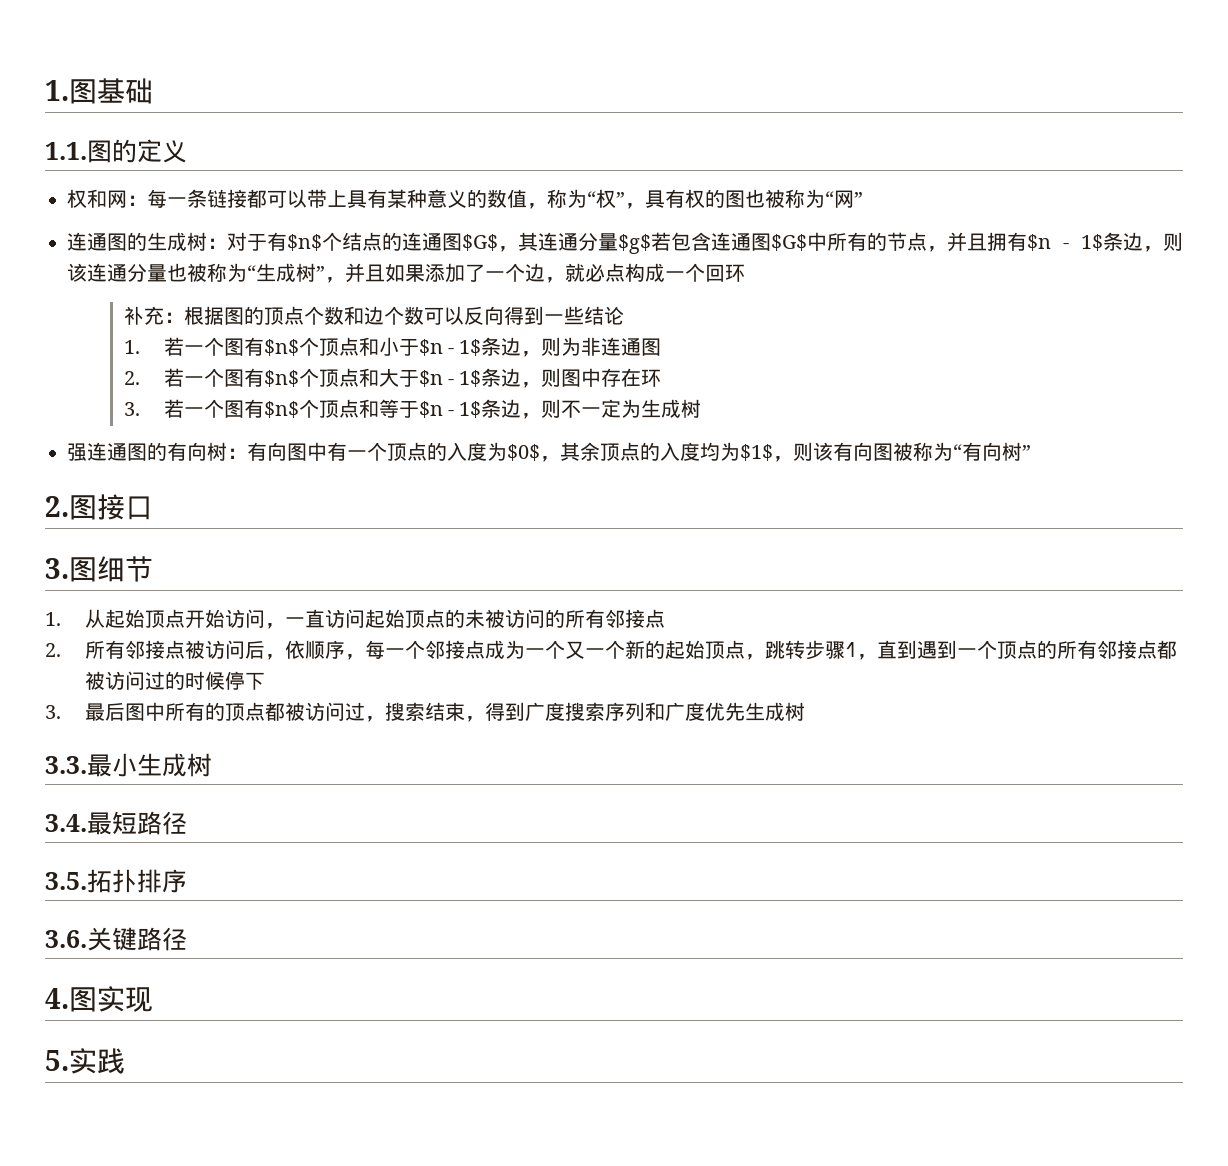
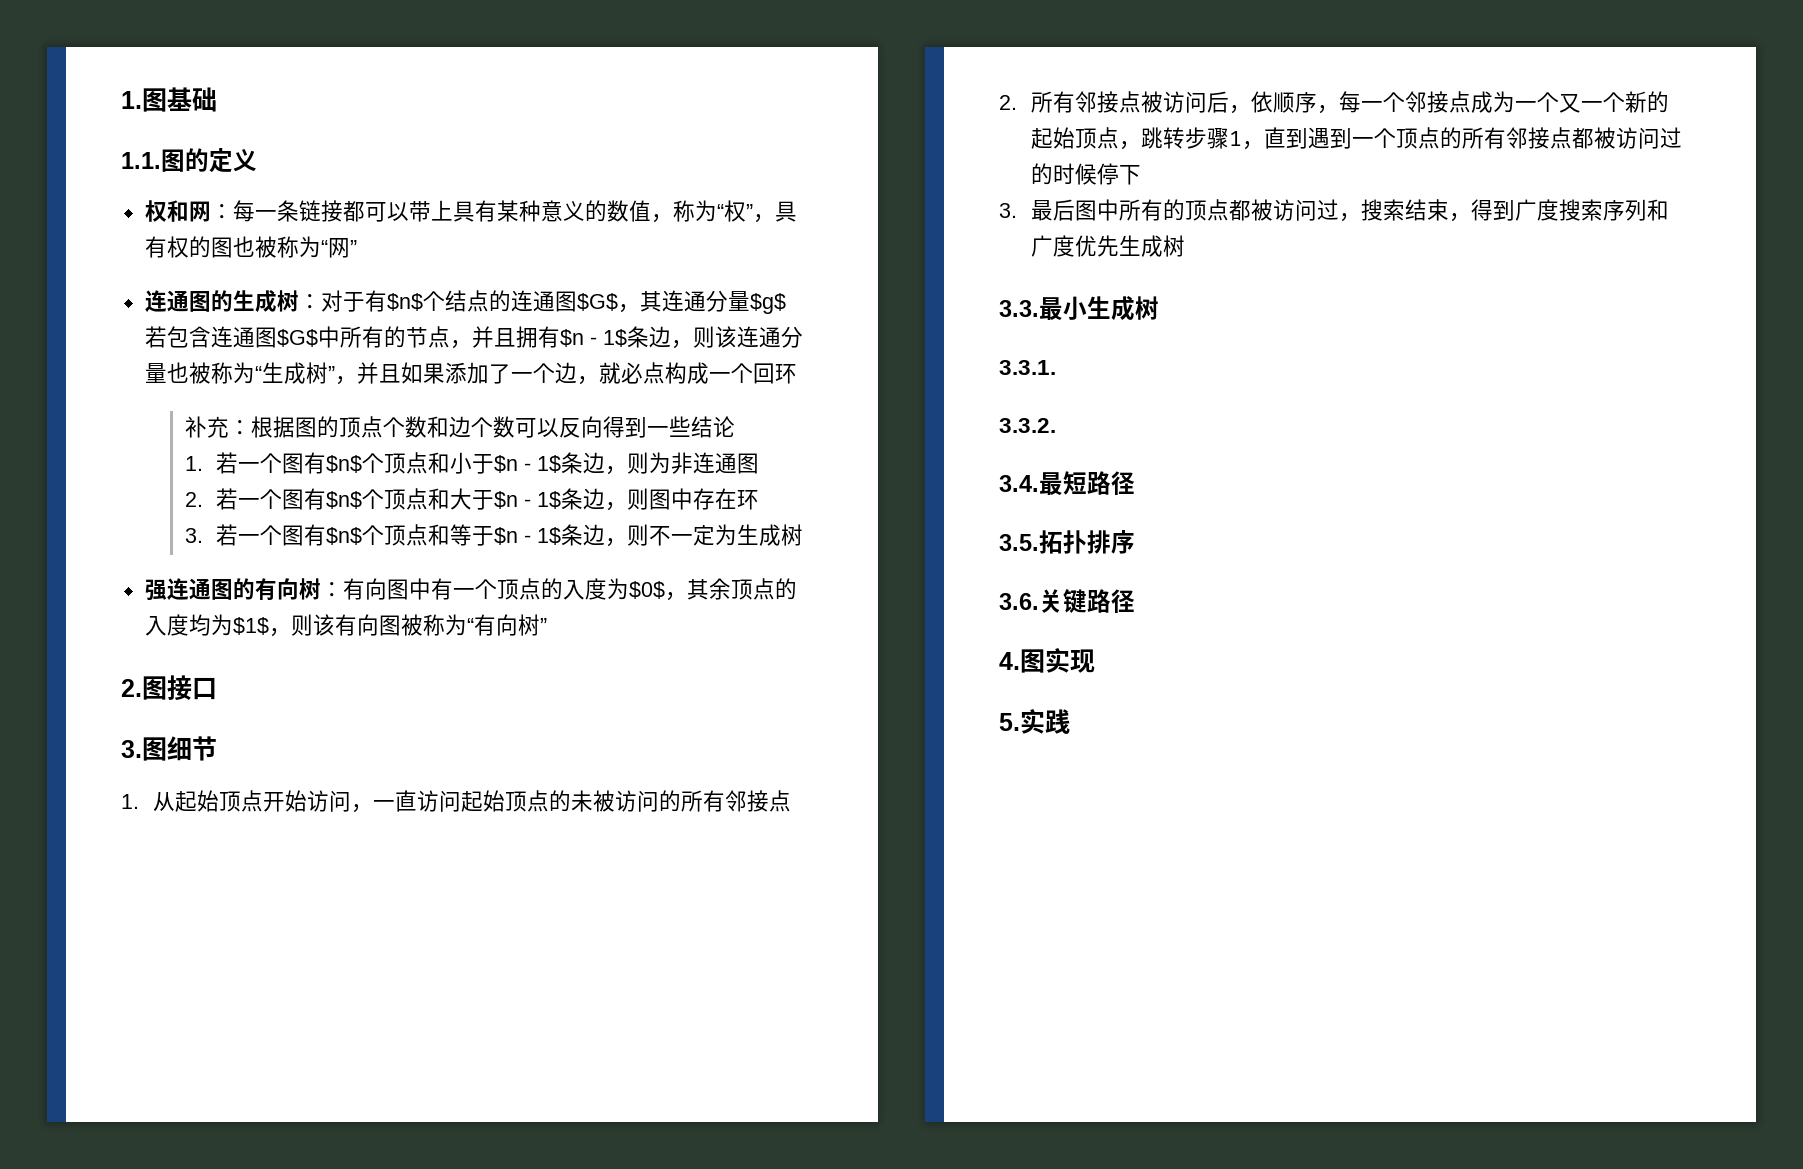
(212, 765) none -> [999,360,1056,375] [999,418,1056,433] // 3.3.1. // 3.3.2.

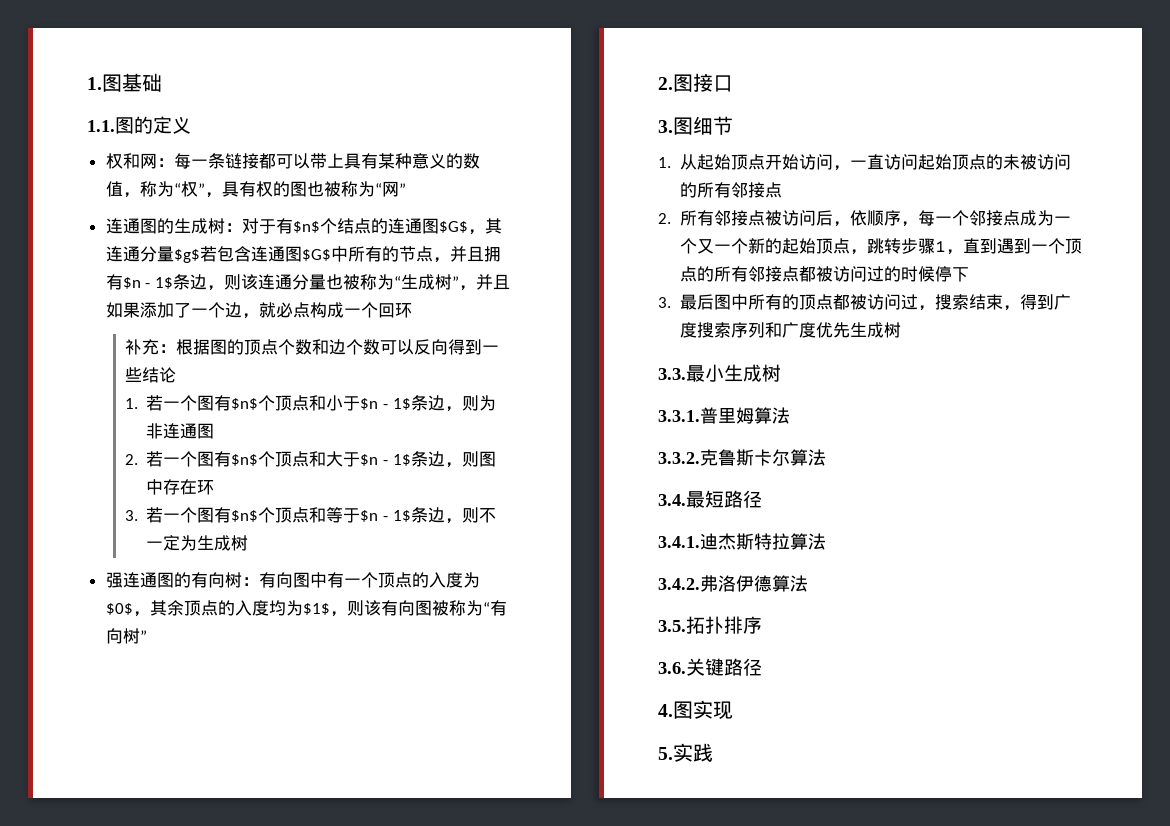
(1056, 367) none -> [700,407,790,424] 普里姆算法
(1056, 425) none -> [700,449,826,466] 克鲁斯卡尔算法
(1135, 483) none -> [658,533,826,550] [658,575,808,592] // 3.4.1.迪杰斯特拉算法 // 3.4.2.弗洛伊德算法

